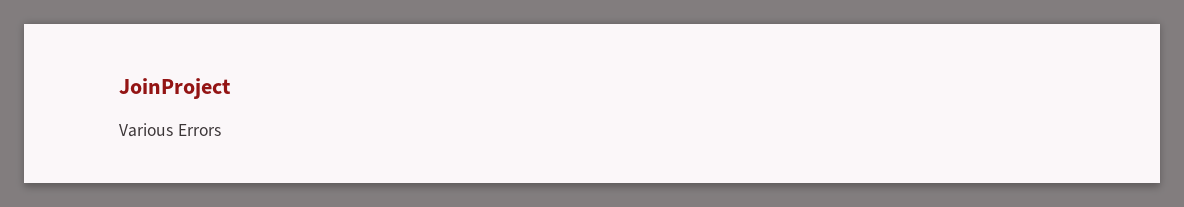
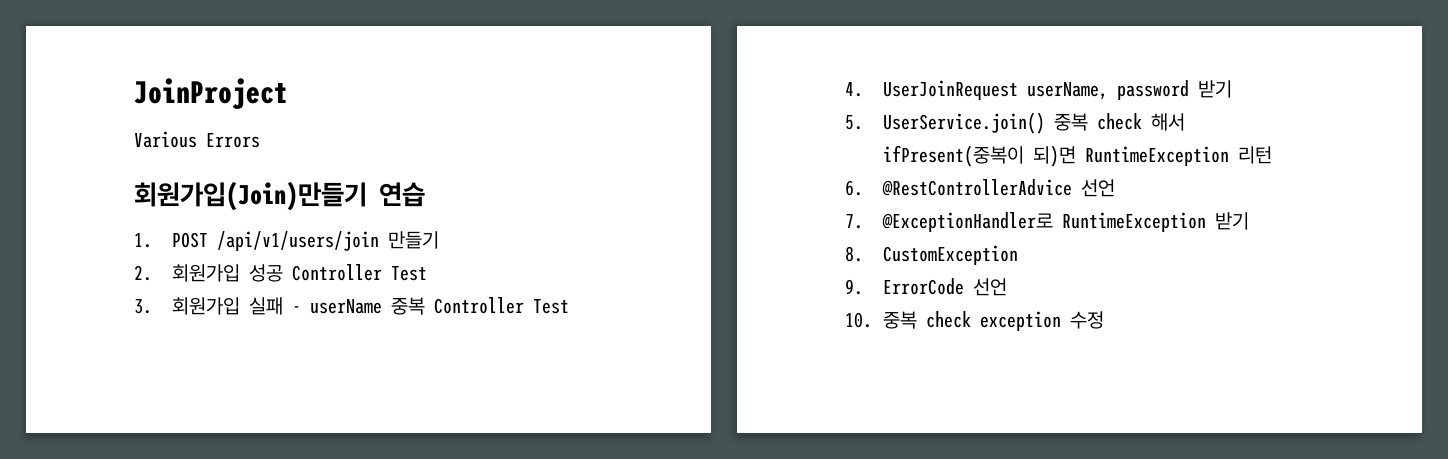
(221, 130) none -> [134,181,425,211] [134,231,439,251] [134,264,427,282] [134,297,569,315] [845,80,1232,100] [845,112,1185,134] [882,145,1272,167] [845,179,1115,197] [845,212,1249,232] [845,245,1018,265] [845,278,1007,296] [845,311,1104,331] // 회원가입(Join)만들기 연습 // 1. POST /api/v1/users/join 만들기 // 2. 회원가입 성공 Controller Test // 3. 회원가입 실패 - userName 중복 Controller Test // 4. UserJoinRequest userName, password 받기 // 5. UserService.join() 중복 check 해서 ifPresent(중복이 되)면 RuntimeException 리턴 // 6. @RestControllerAdvice 선언 // 7. @ExceptionHandler로 RuntimeException 받기 // 8. CustomException // 9. ErrorCode 선언 // 10. 중복 check exception 수정

